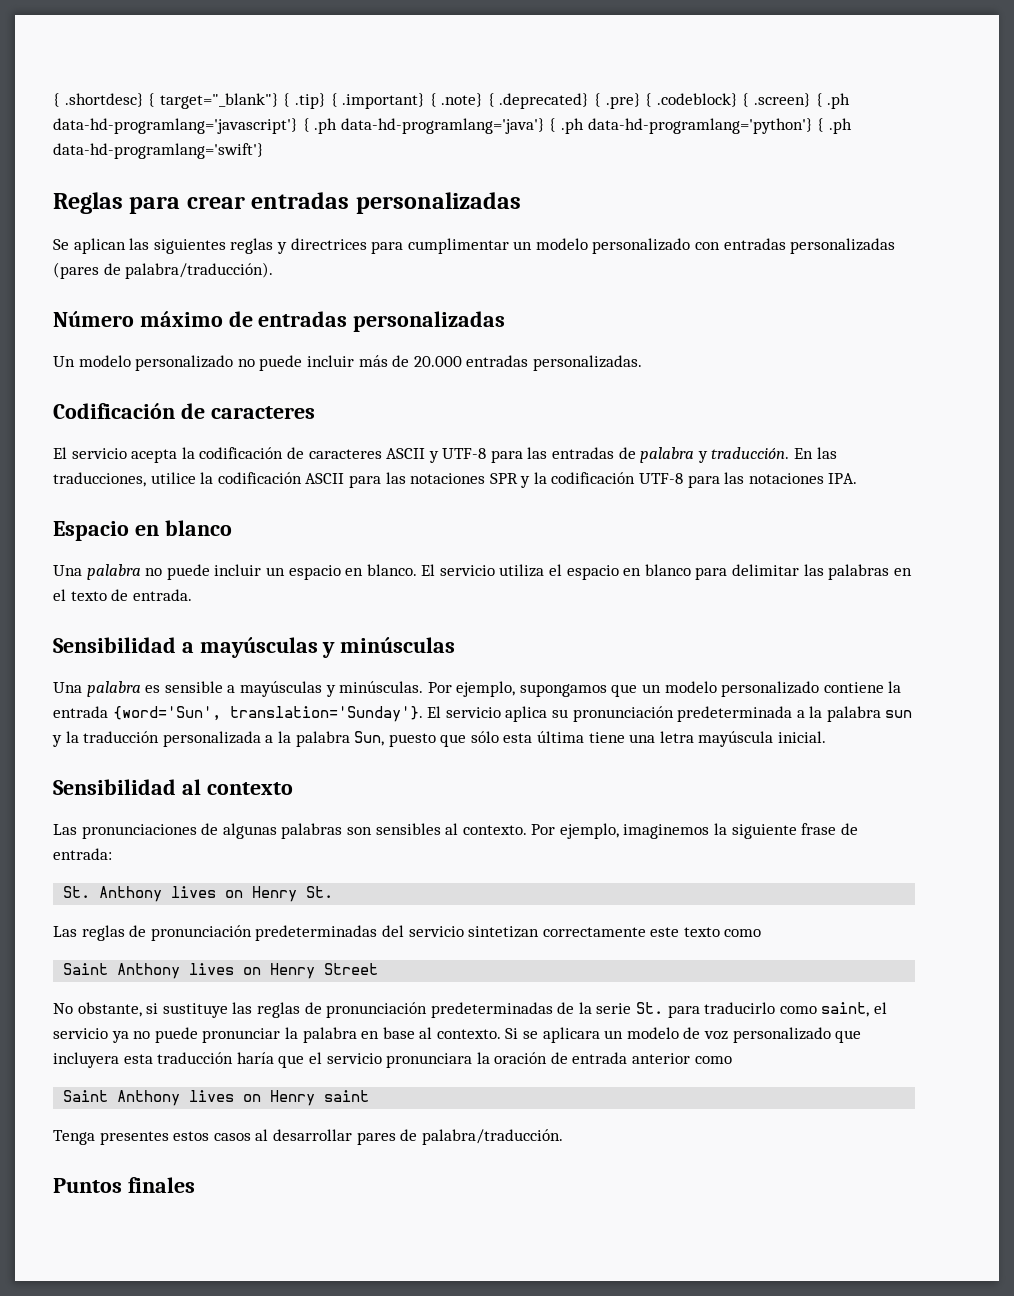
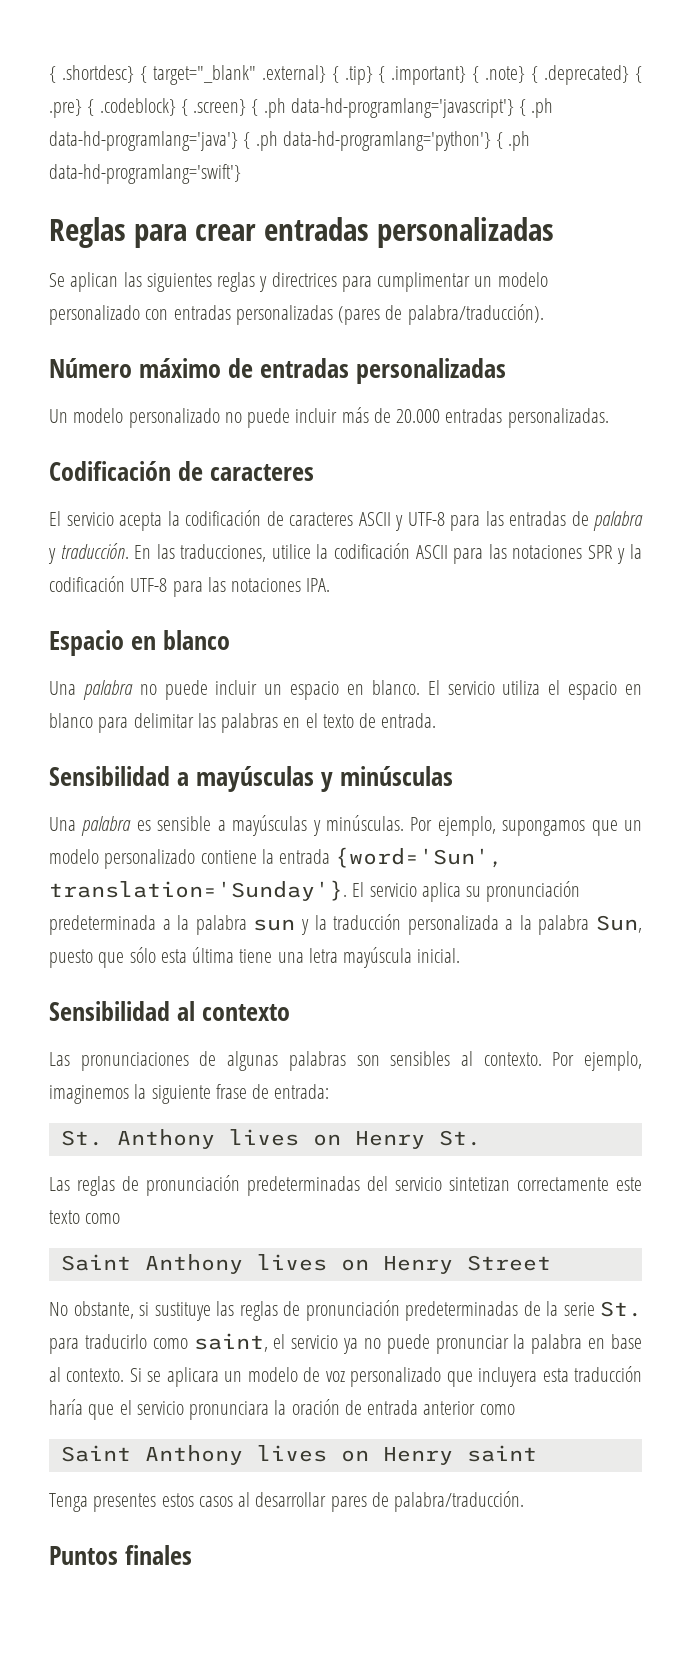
[159,93,279,109] target="_blank"} -> [152,65,326,85] target="_blank" .external}

